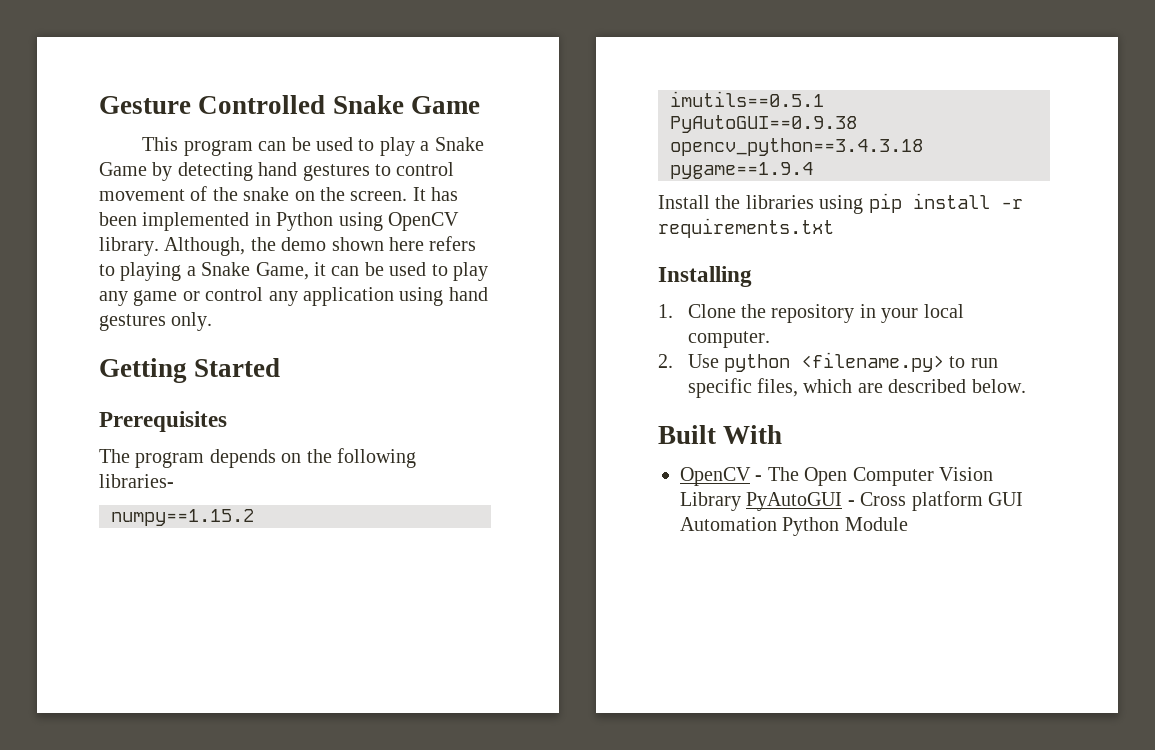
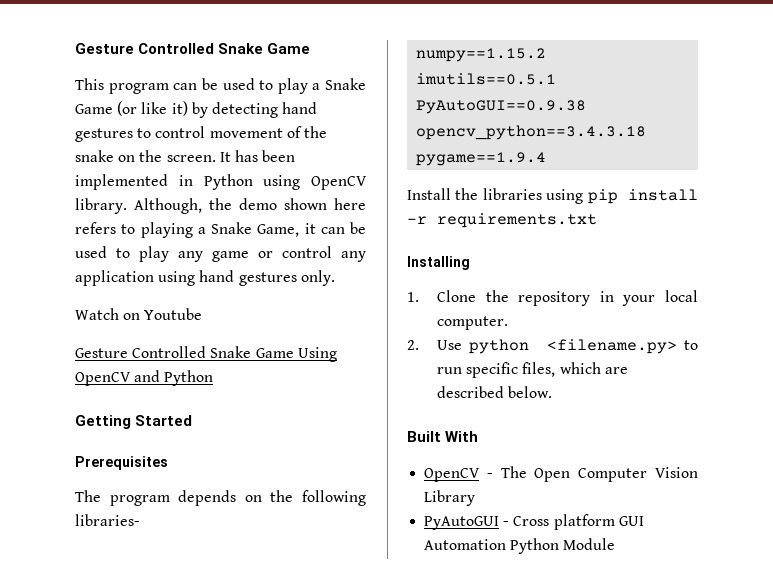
(147, 169) none -> [117,101,188,116] (or like it)
(213, 321) none -> [75,308,203,320] [75,346,337,362] [75,370,214,386] // Watch on Youtube // Gesture Controlled Snake Game Using OpenCV and Python
(741, 501) none -> (476, 498) //

